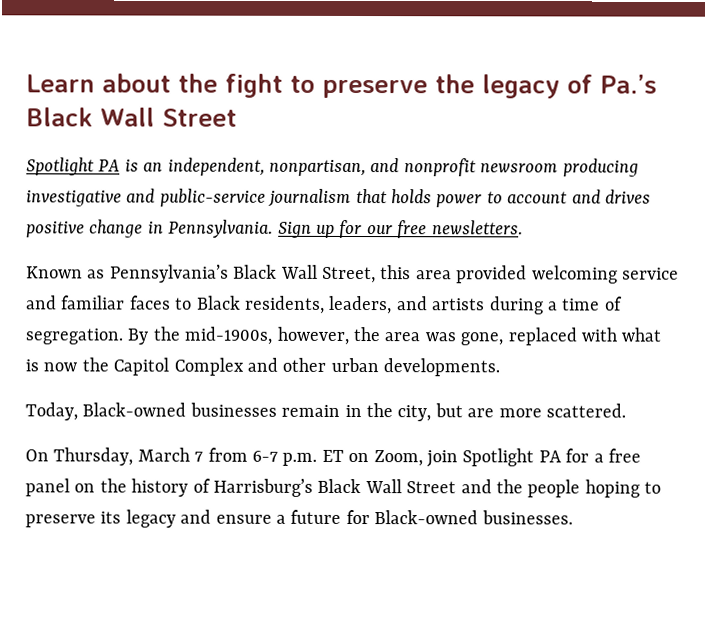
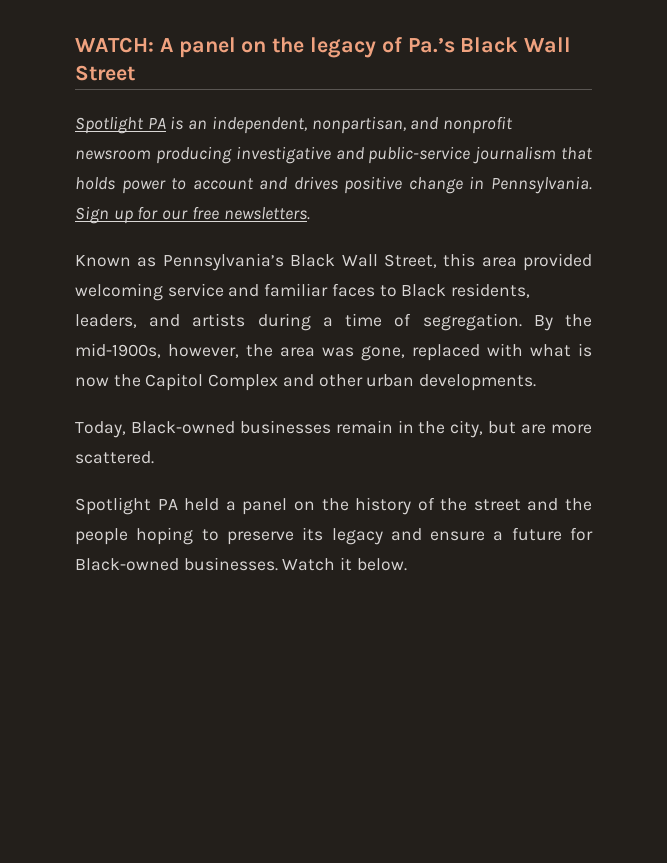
[26,73,428,99] Learn about the fight to preserve -> [75,37,267,58] WATCH: A panel on
[25,447,641,468] On Thursday, March 7 from 6-7 p.m. ET on Zoom, join Spotlight PA for a free -> [75,497,236,515] Spotlight PA held a
[213,478,457,497] Harrisburg’s Black Wall Street -> [440,498,521,511] the street
(573, 517) none -> [282,557,407,571] Watch it below.

